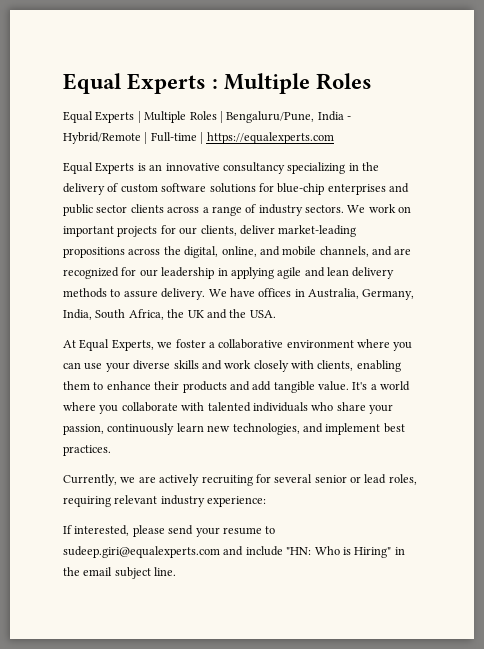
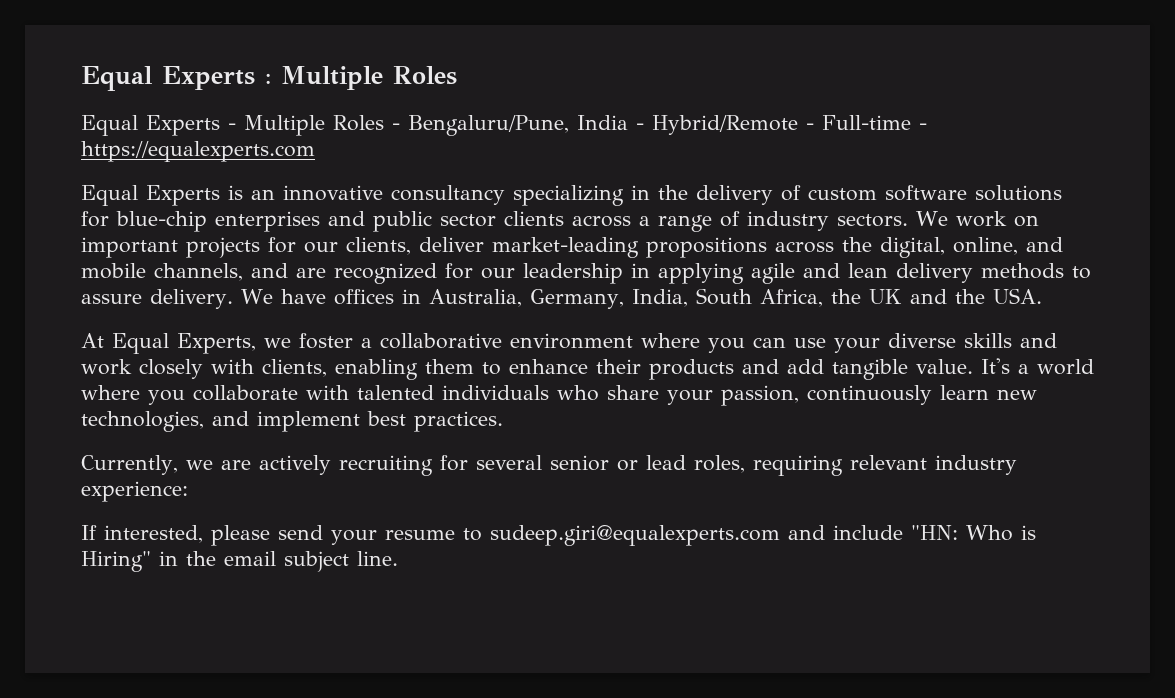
[137,111,223,123] | Multiple Roles | -> [228,115,400,136] - Multiple Roles -
[144,132,204,144] | Full-time | -> [806,115,927,130] - Full-time -

